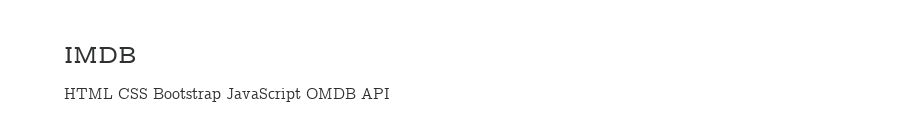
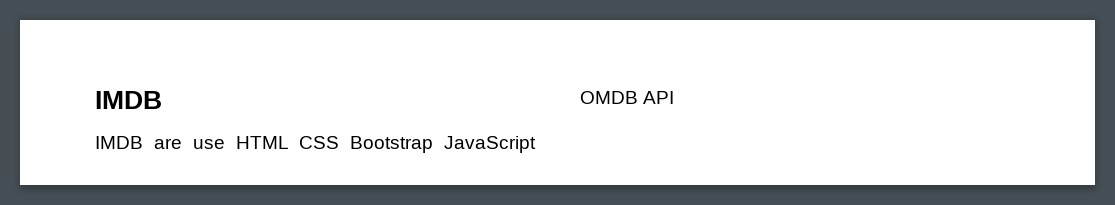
(137, 54) none -> [95,136,225,149] IMDB are use

